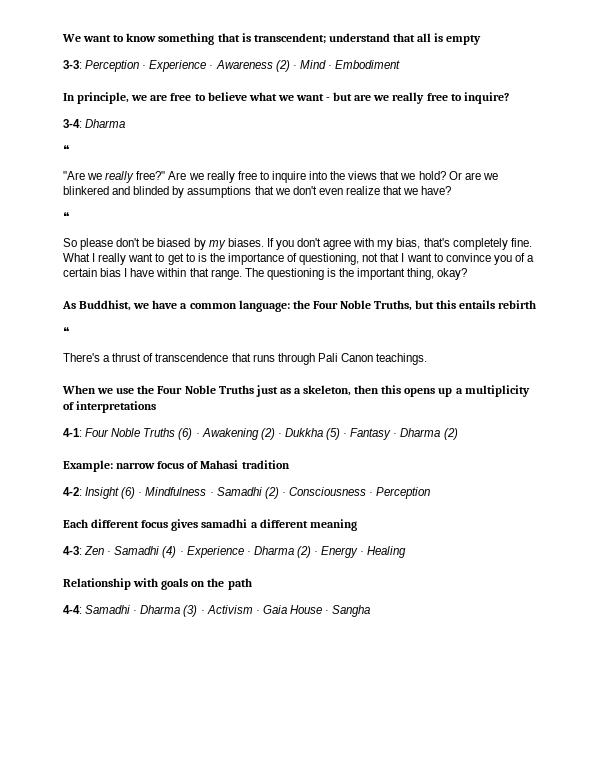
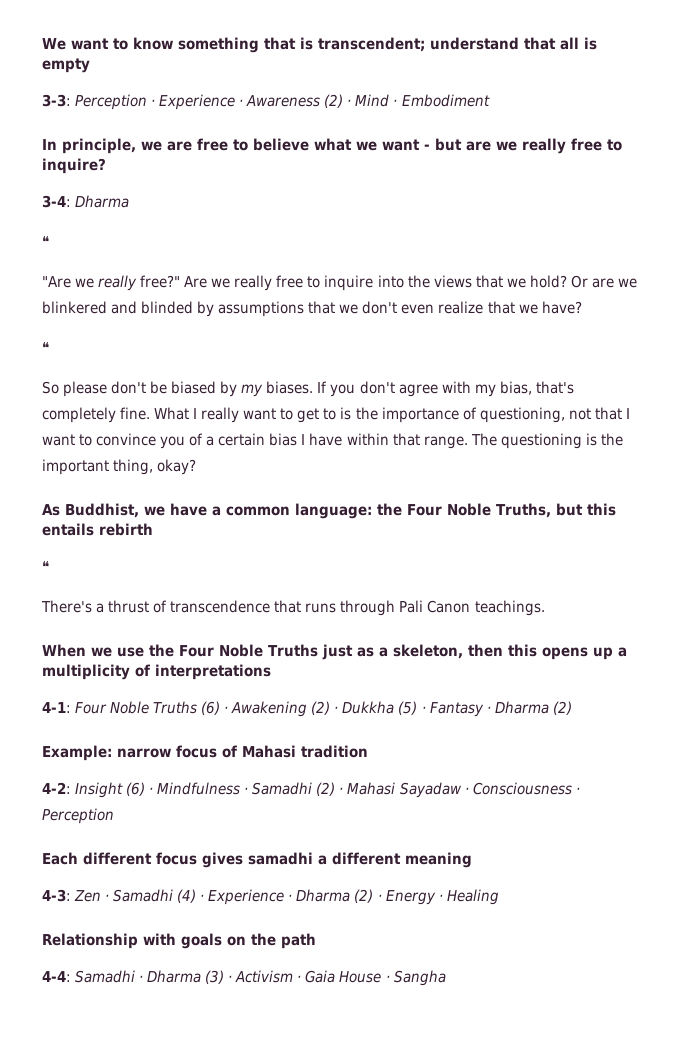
(286, 494) none -> [347,782,469,798] Mahasi Sayadaw ·

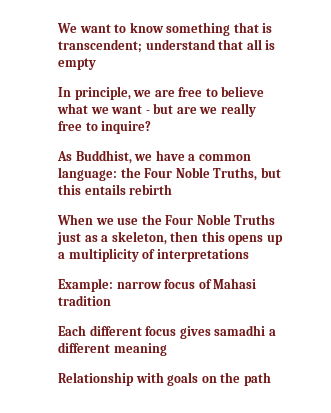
[42,94,490,110] // 3-3: Perception · Experience · Awareness (2) · Mind · Embodiment -> (96, 64) none
[42,195,130,208] [42,236,49,247] [42,275,637,291] [42,301,582,317] [42,342,49,353] [42,381,574,397] [42,407,630,423] [42,433,623,449] [42,459,197,475] // 3-4: Dharma // ❝ // "Are we really free?" Are we really free to inquire into the views that we hold? Or are we blinkered and blinded by assumptions that we don't even realize that we have? // ❝ // So please don't be biased by my biases. If you don't agree with my bias, that's completely fine. What I really want to get to is the importance of questioning, not that I want to convince you of a certain bias I have within that range. The questioning is the important thing, okay? -> (152, 127) none
[42,561,49,572] [41,600,545,616] // ❝ // There's a thrust of transcendence that runs through Pali Canon teachings. -> (173, 189) none
[42,701,572,717] // 4-1: Four Noble Truths (6) · Awakening (2) · Dukkha (5) · Fantasy · Dharma (2) -> (249, 255) none
[42,782,580,798] [42,808,114,824] // 4-2: Insight (6) · Mindfulness · Samadhi (2) · Mahasi Sayadaw · Consciousness · Perception -> (111, 300) none
[42,889,499,905] // 4-3: Zen · Samadhi (4) · Experience · Dharma (2) · Energy · Healing -> (167, 349) none
[42,970,446,986] // 4-4: Samadhi · Dharma (3) · Activism · Gaia House · Sangha -> (271, 379) none

